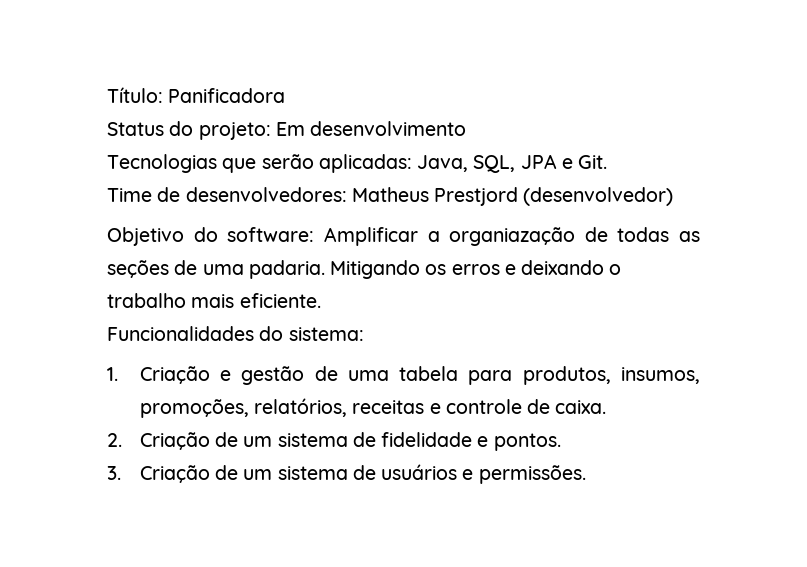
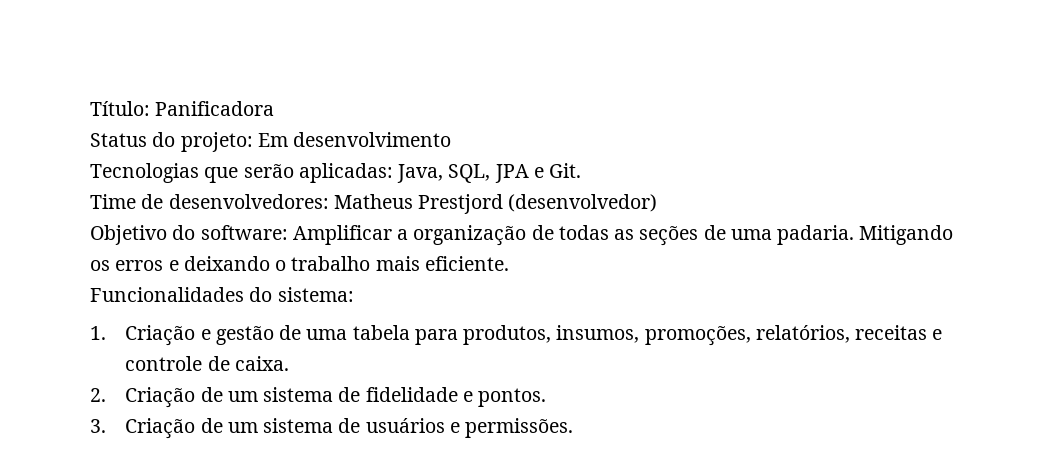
[449,227,576,246] organiazação -> [413,225,527,246] organização

